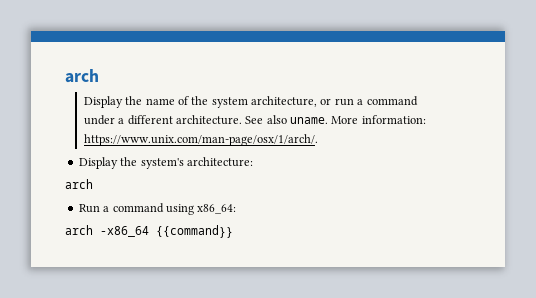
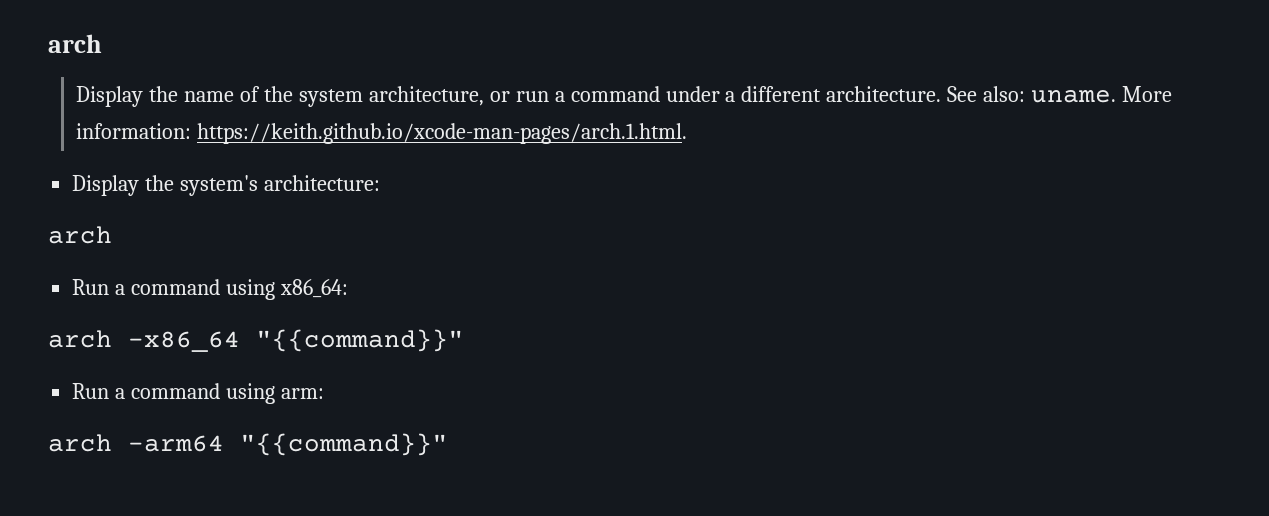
[266,115,287,124] also -> [983,86,1026,102] also:
[83,134,318,146] https://www.unix.com/man-page/osx/1/arch/. -> [197,123,688,144] https://keith.github.io/xcode-man-pages/arch.1.html.
[156,225,233,238] {{command}} -> [256,329,464,352] [72,383,324,404] [48,433,448,456] "{{command}}" // Run a command using arm: // arch -arm64 "{{command}}"

